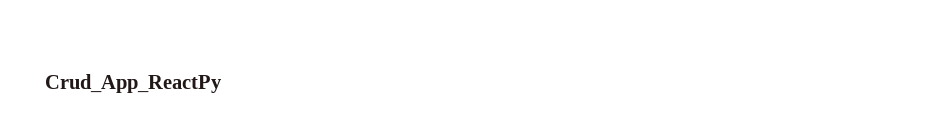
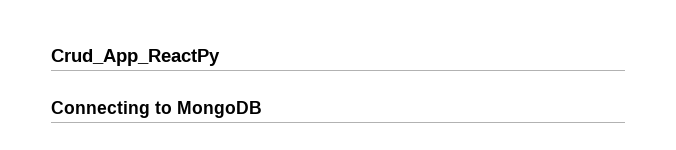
(222, 83) none -> [51,101,262,118] // Connecting to MongoDB

